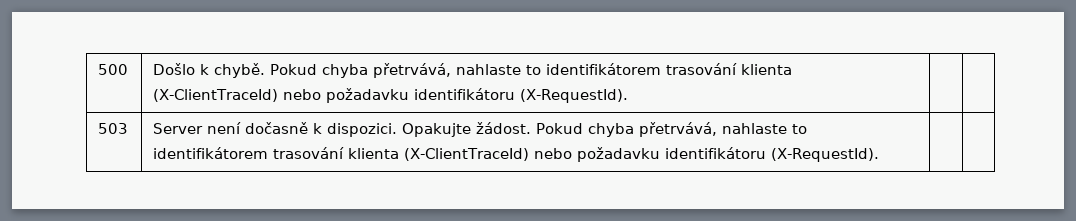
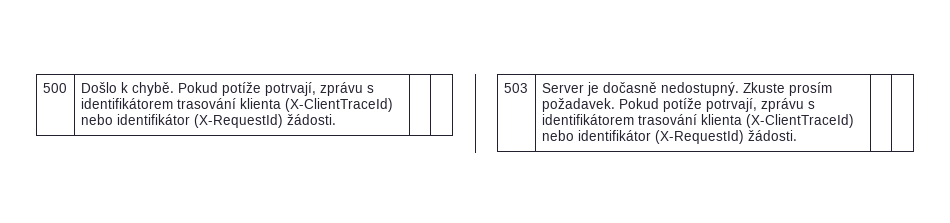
[322,63,793,78] [153,88,629,103] chyba přetrvává, nahlaste to identifikátorem trasování klienta (X-ClientTraceId) nebo požadavku identifikátoru (X-RequestId). -> [221,82,374,96] [80,98,393,112] [80,114,336,128] potíže potrvají, zprávu s identifikátorem trasování klienta (X-ClientTraceId) nebo identifikátor (X-RequestId) žádosti.
[207,122,808,137] [153,147,880,162] není dočasně k dispozici. Opakujte žádost. Pokud chyba přetrvává, nahlaste to identifikátorem trasování klienta (X-ClientTraceId) nebo požadavku identifikátoru (X-RequestId). -> [586,82,832,96] [541,98,815,112] [541,114,854,128] [541,130,797,144] je dočasně nedostupný. Zkuste prosím požadavek. Pokud potíže potrvají, zprávu s identifikátorem trasování klienta (X-ClientTraceId) nebo identifikátor (X-RequestId) žádosti.

